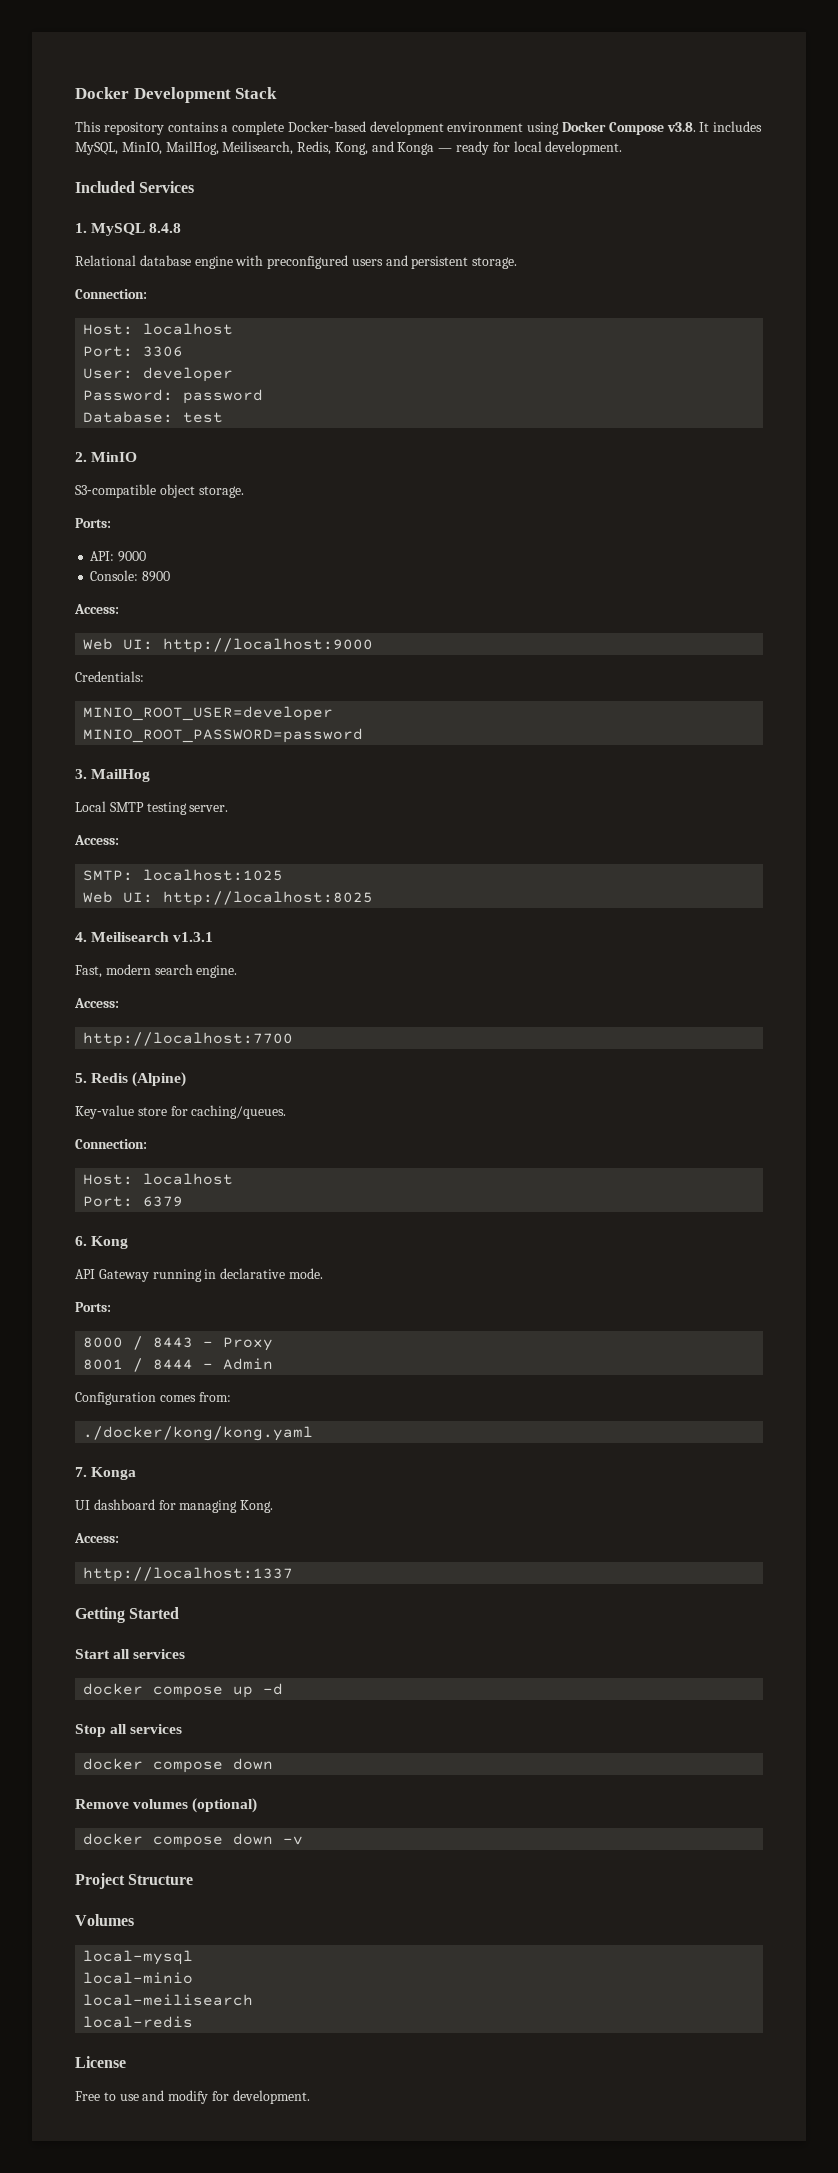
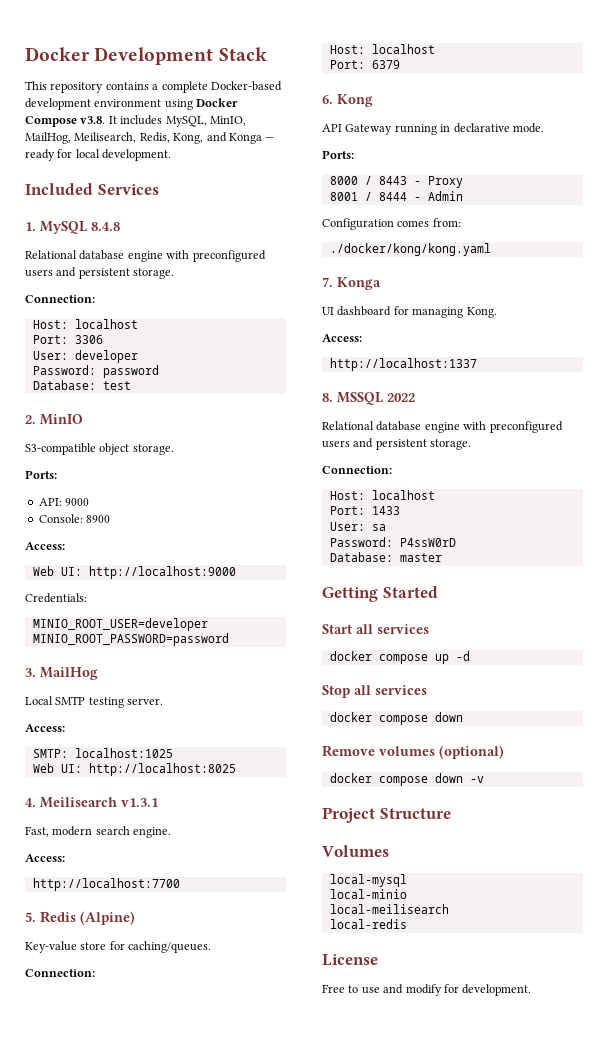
(294, 1574) none -> [322,392,415,405] [322,421,563,433] [322,438,472,450] [322,466,392,474] [329,490,435,500] [329,506,400,515] [329,522,386,531] [329,537,456,547] [329,552,442,562] // 8. MSSQL 2022 // Relational database engine with preconfigured users and persistent storage. // Connection: // Host: localhost // Port: 1433 // User: sa // Password: P4ssW0rD // Database: master

